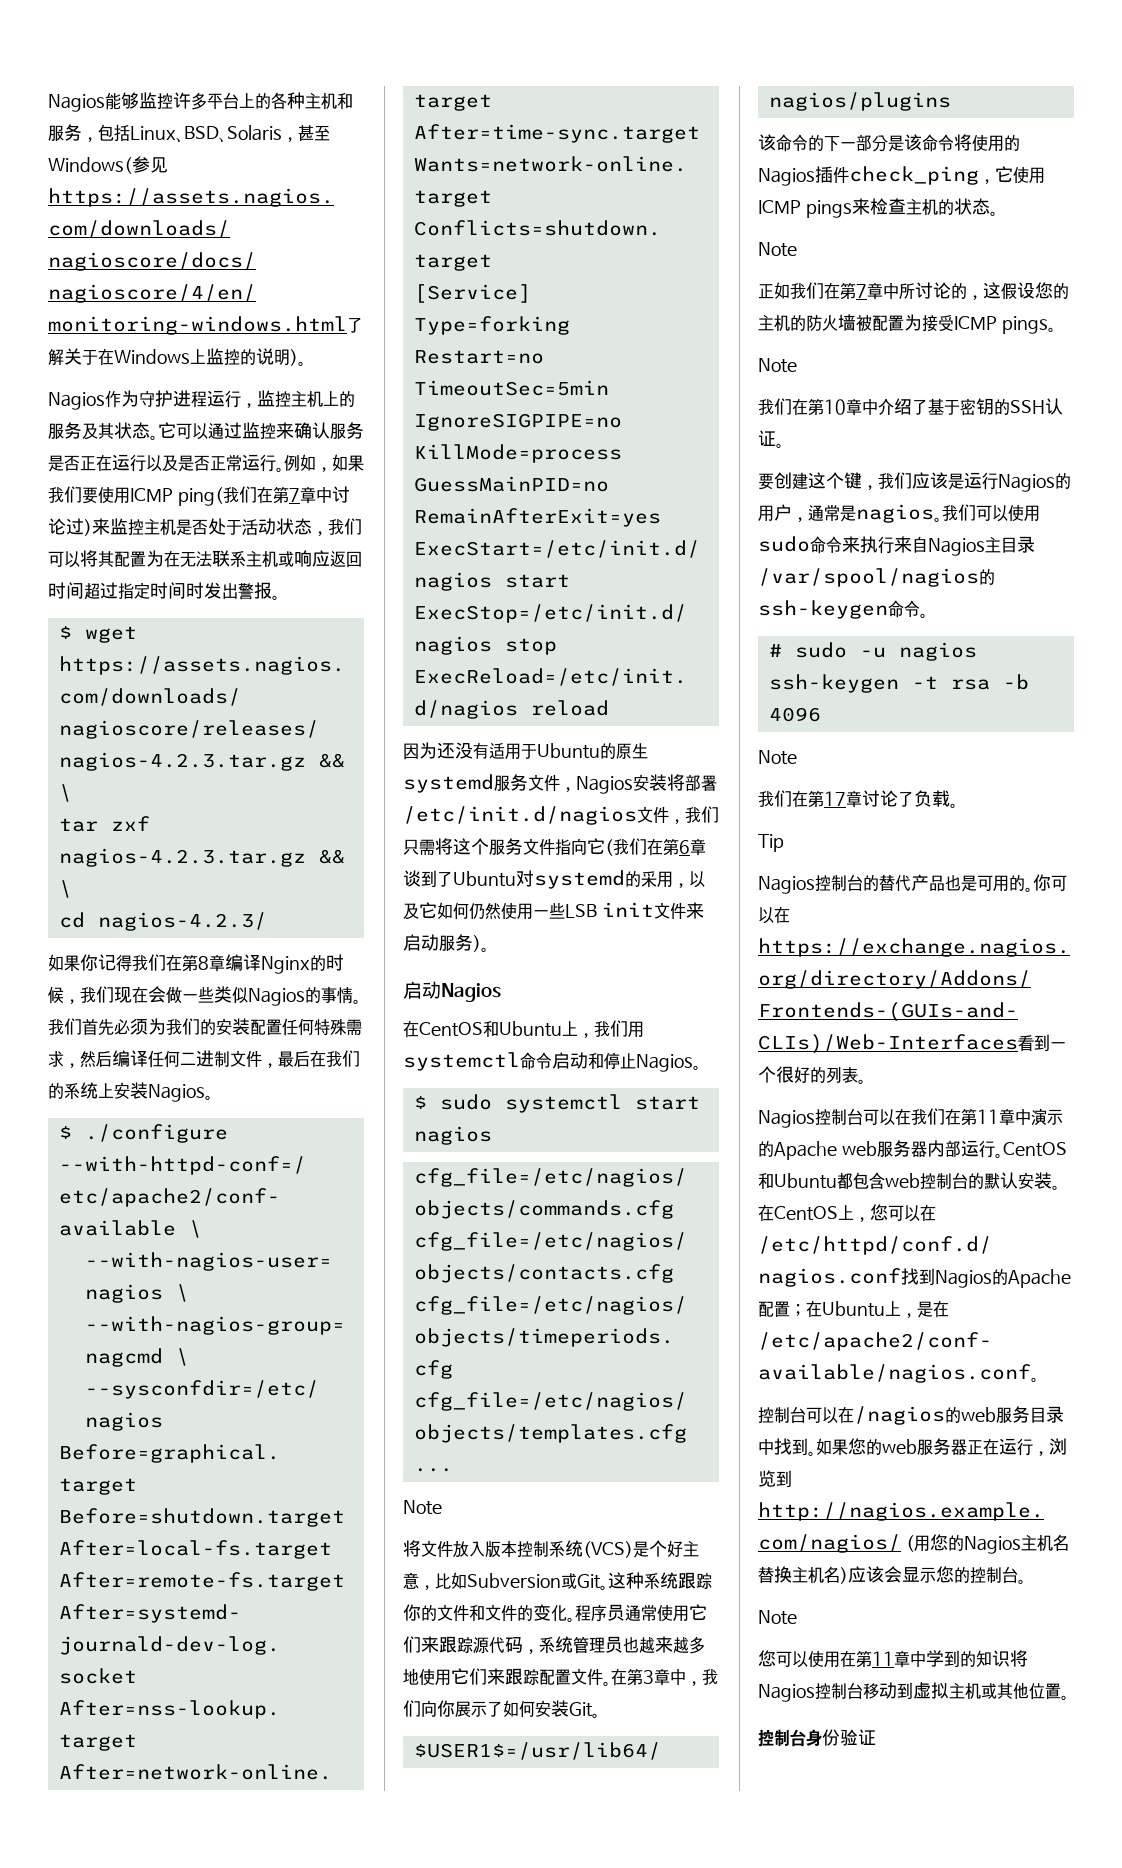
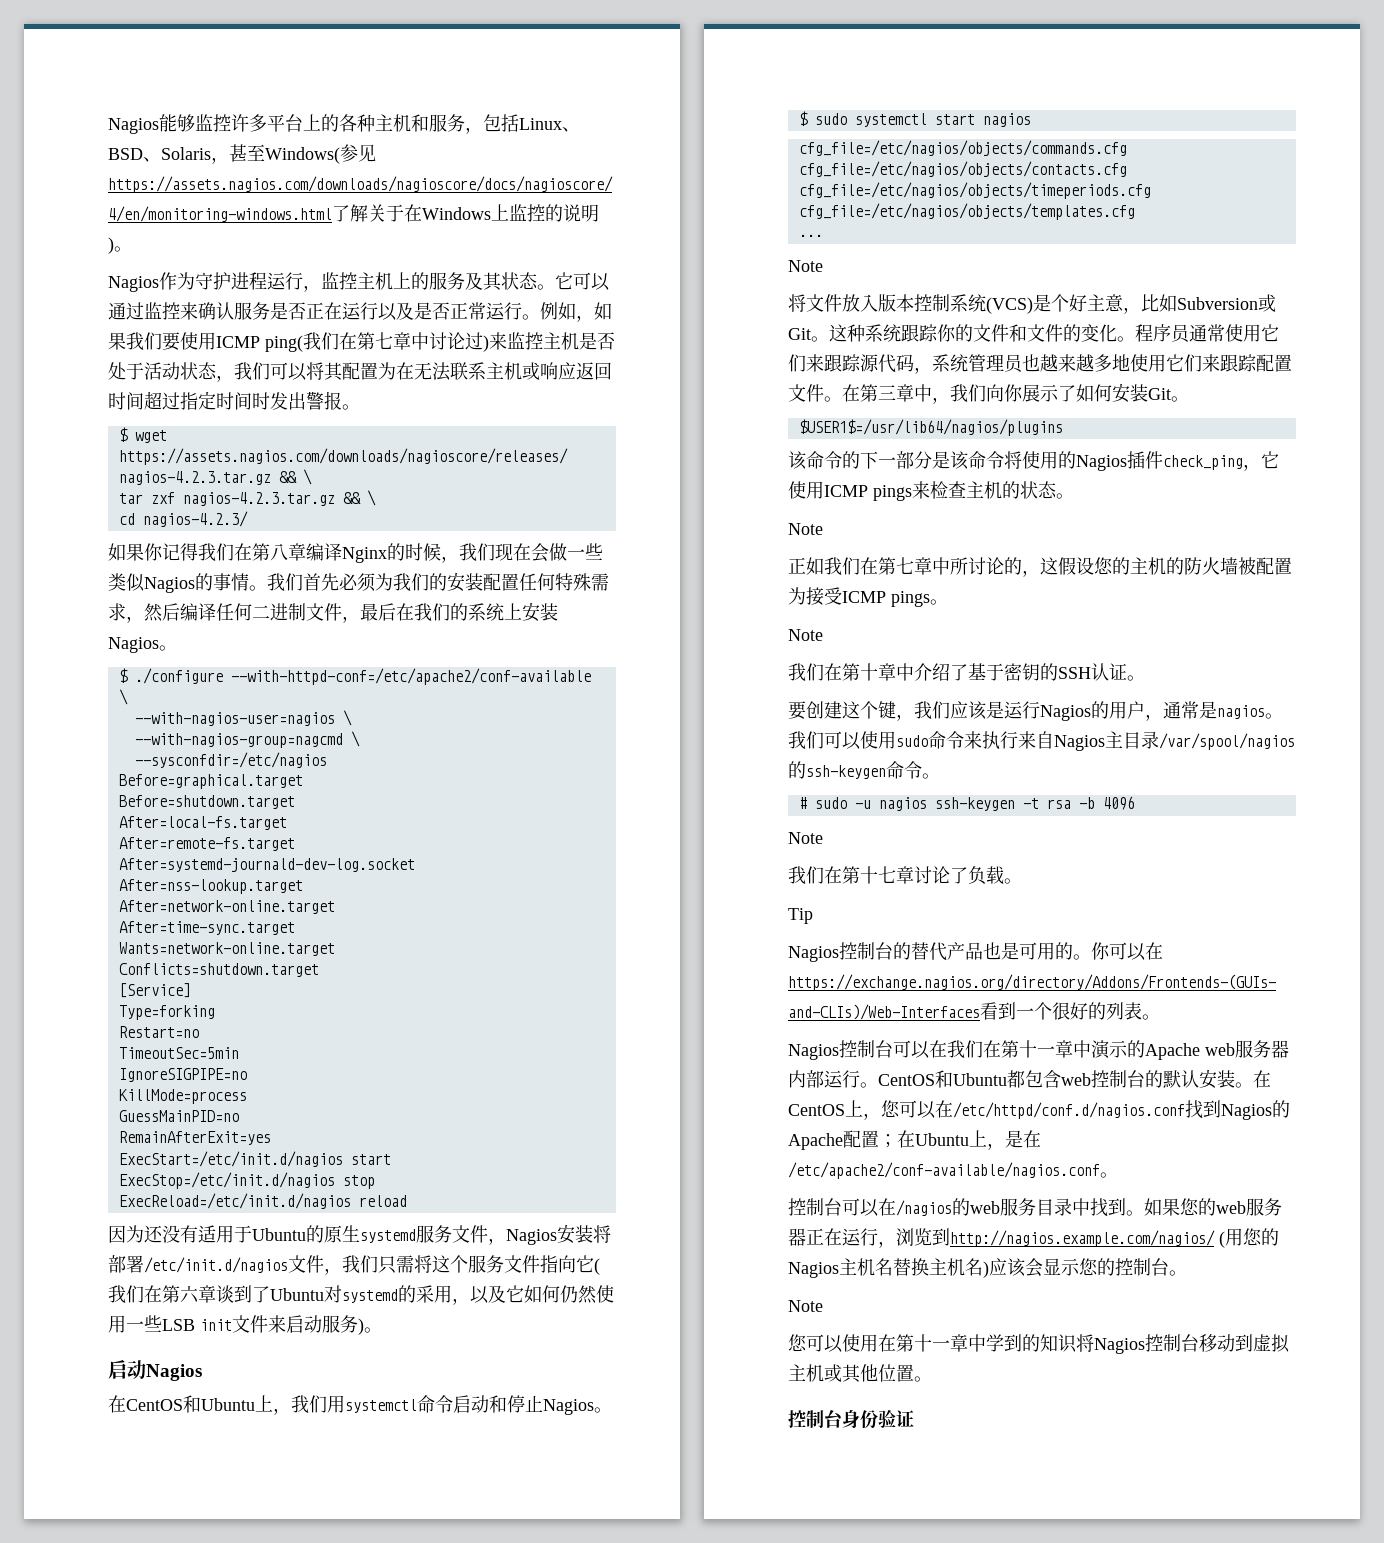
[288,488,300,502] 7 -> [375,332,393,349] 七
[198,956,209,970] 8 -> [270,543,288,561] 八
[679,840,690,854] 6 -> [180,1285,199,1303] 六
[643,1670,654,1684] 3 -> [878,385,896,400] 三
[856,284,867,298] 7 -> [896,557,914,574] 七
[824,399,846,415] 10 -> [860,663,878,681] 十
[824,791,846,806] 17 -> [860,866,896,884] 十七
[977,1109,999,1124] 11 -> [1019,1040,1055,1058] 十一
[872,1651,894,1666] 11 -> [914,1334,950,1352] 十一

